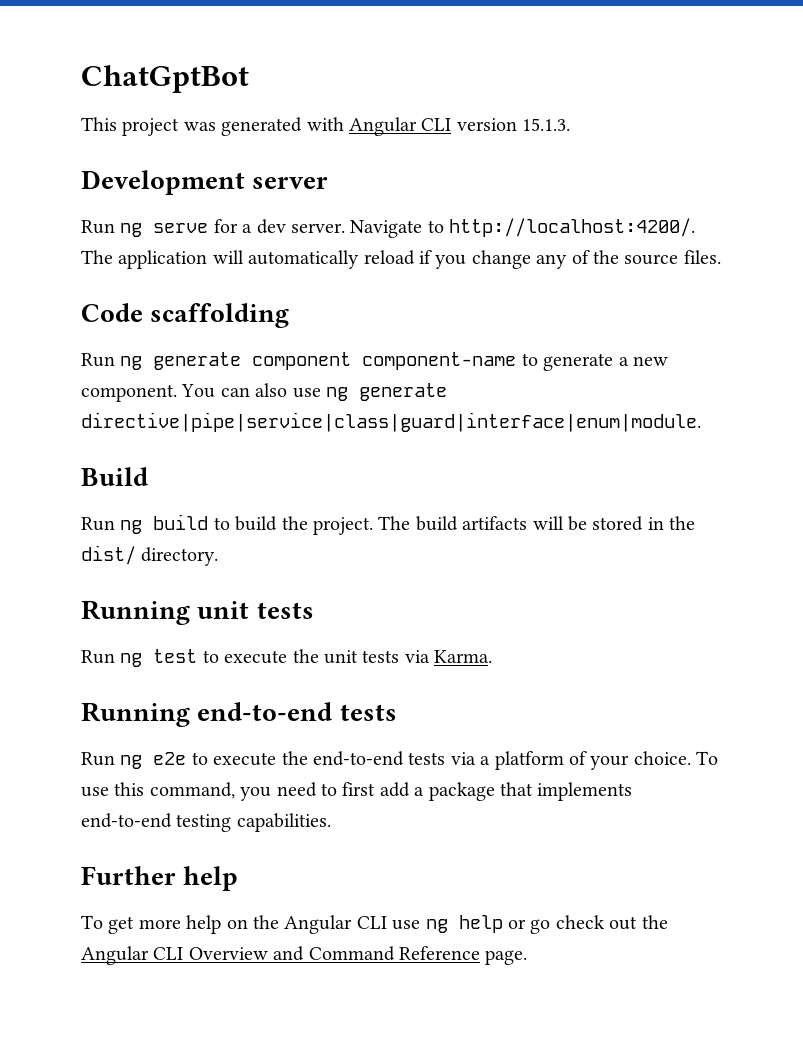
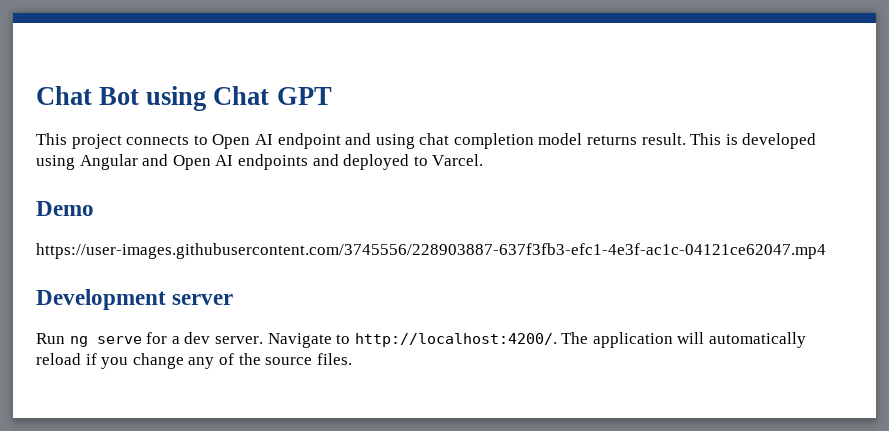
[81,65,249,93] [81,117,571,136] ChatGptBot // This project was generated with Angular CLI version 15.1.3. -> [36,86,332,111] [36,133,817,149] [36,154,484,170] [36,201,94,216] [36,243,826,259] Chat Bot using Chat GPT // This project connects to Open AI endpoint and using chat completion model returns result. This is developed using Angular and Open AI endpoints and deployed to Varcel. // Demo // https://user-images.githubusercontent.com/3745556/228903887-637f3fb3-efc1-4e3f-ac1c-04121ce62047.mp4
[81,303,290,328] [81,352,668,371] [81,383,447,402] [81,412,701,432] [81,467,148,486] [81,514,696,535] [81,545,219,566] [81,600,314,625] [81,649,493,667] [81,702,397,727] [81,751,719,770] [81,782,633,801] [81,813,331,832] [81,866,239,891] [81,915,668,934] [81,946,528,965] // Code scaffolding // Run ng generate component component-name to generate a new component. You can also use ng generate directive|pipe|service|class|guard|interface|enum|module. // Build // Run ng build to build the project. The build artifacts will be stored in the dist/ directory. // Running unit tests // Run ng test to execute the unit tests via Karma. // Running end-to-end tests // Run ng e2e to execute the end-to-end tests via a platform of your choice. To use this command, you need to first add a package that implements end-to-end testing capabilities. // Further help // To get more help on the Angular CLI use ng help or go check out the Angular CLI Overview and Command Reference page. -> (352, 359) none

